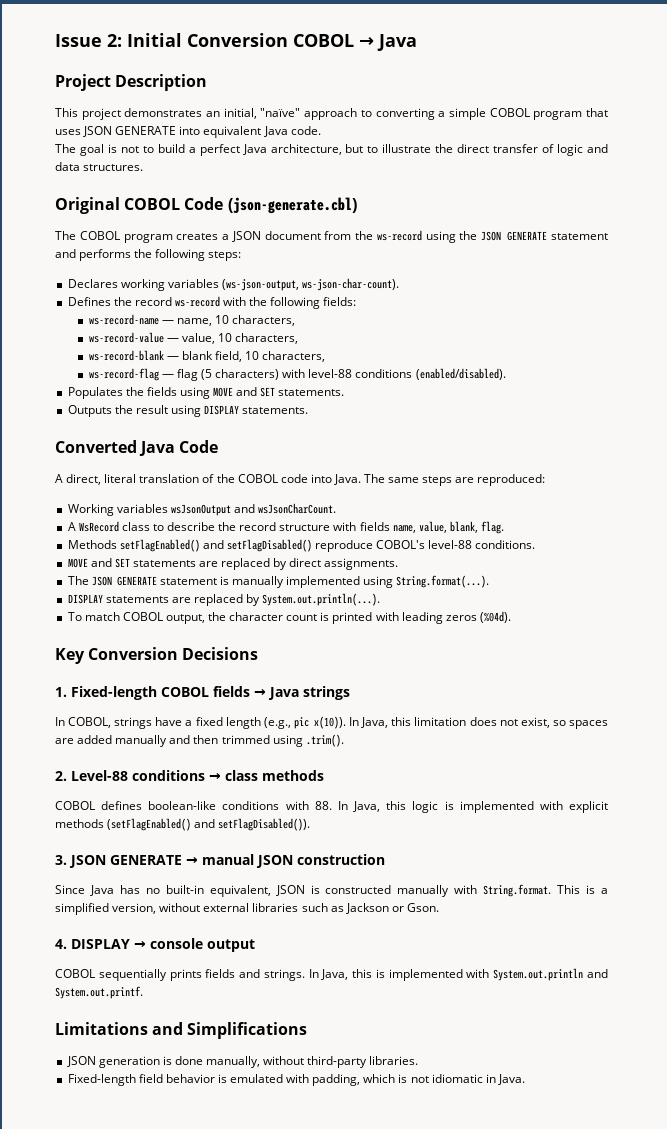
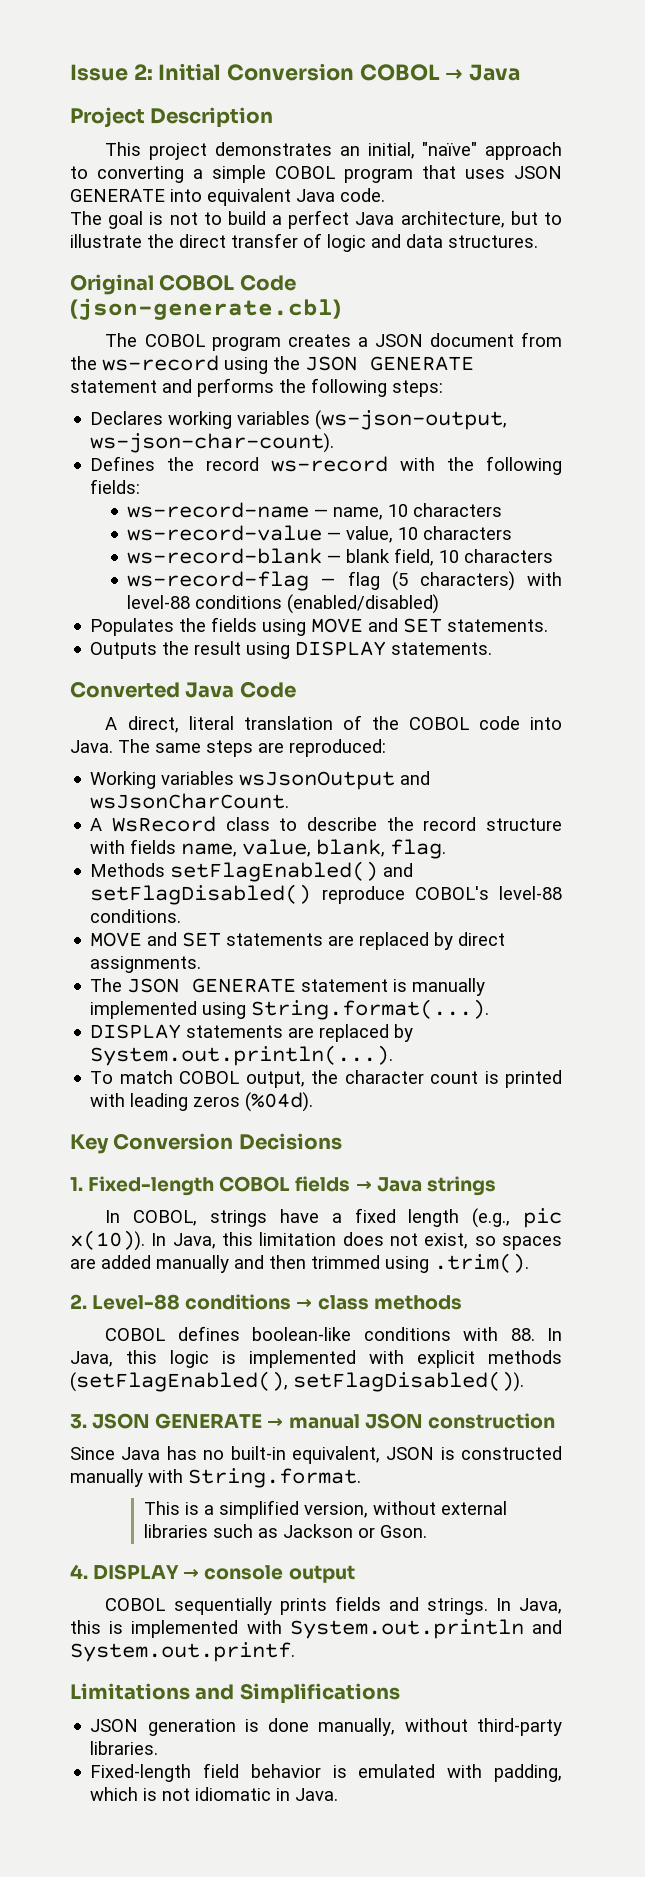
[232,315,296,326] characters, -> [413,503,503,517] characters
[235,333,299,344] characters, -> [423,526,513,540] characters
[262,351,326,362] characters, -> [464,549,554,563] characters
[415,368,506,380] (enabled/disabled). -> [287,594,440,614] (enabled/disabled)
[107,818,216,831] (setFlagEnabled() and -> [70,1371,288,1392] (setFlagEnabled(),
(552, 890) none -> (361, 1478) //

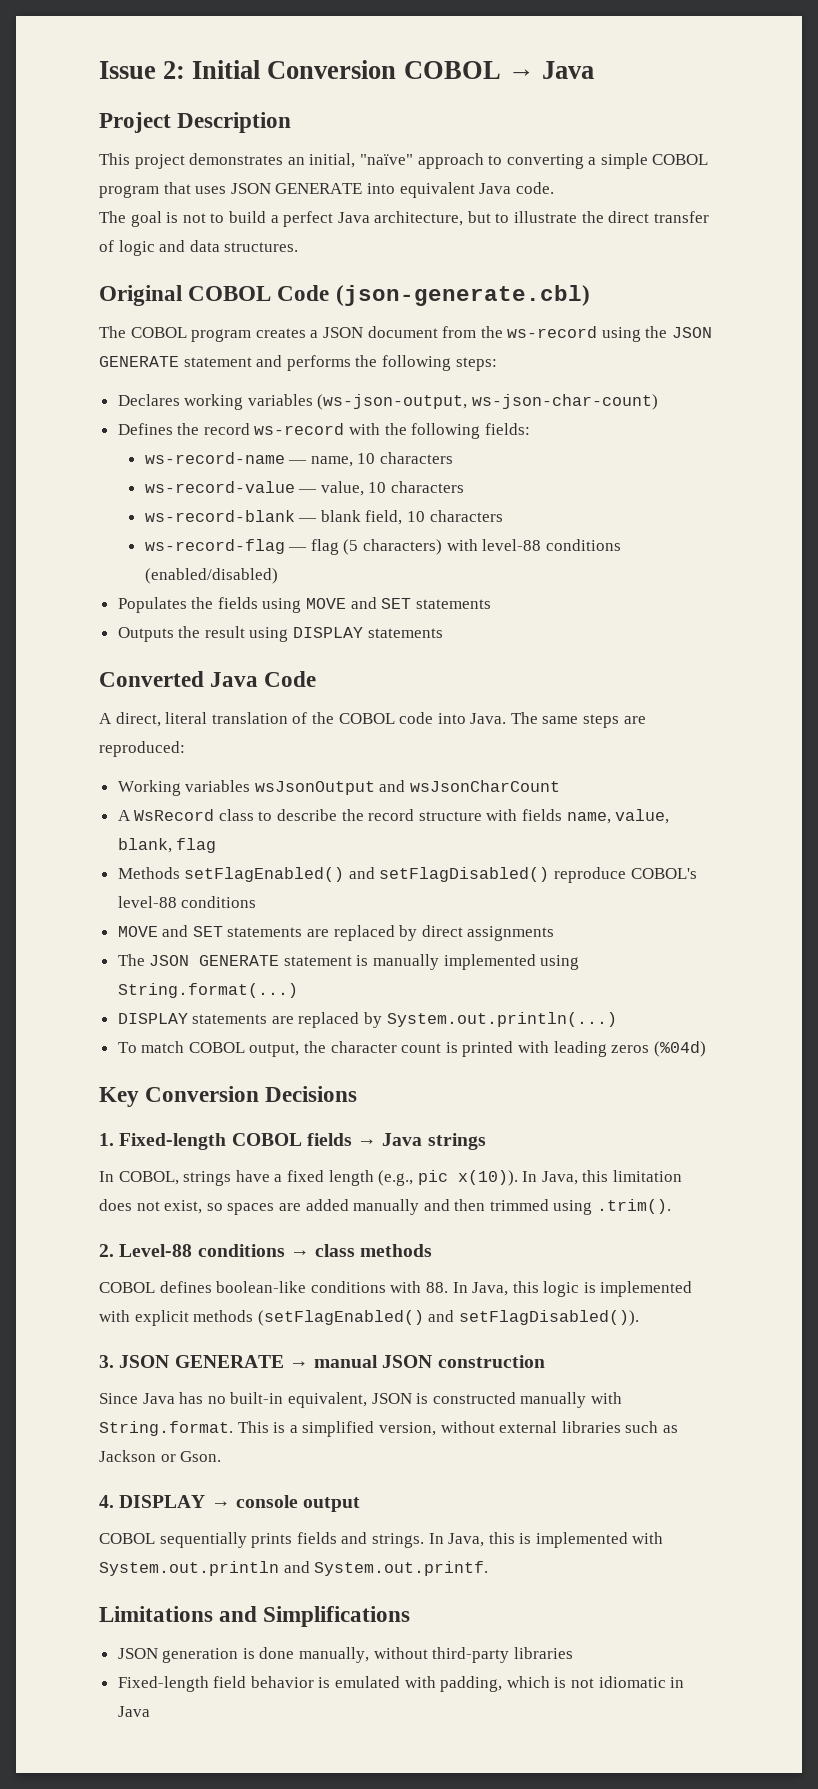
[90,433,335,453] ws-json-char-count). -> [472,394,659,410] ws-json-char-count)
[447,619,549,632] statements. -> [415,599,491,609] statements
[391,642,493,655] statements. -> [367,628,443,638] statements
[90,793,290,809] wsJsonCharCount. -> [410,780,561,792] wsJsonCharCount
[390,839,447,859] flag. -> [176,838,217,853] flag
[90,909,182,923] conditions. -> [181,896,257,908] conditions
[90,956,202,973] assignments. -> [467,926,555,941] assignments
[251,999,490,1020] String.format(...). -> [117,983,298,998] String.format(...)
[90,1045,394,1066] System.out.println(...). -> [386,1012,617,1027] System.out.println(...)
[245,1092,314,1112] (%04d). -> [653,1041,706,1057] (%04d)
[70,1371,288,1392] (setFlagEnabled(), -> [257,1310,455,1326] (setFlagEnabled() and
(361, 1478) // -> (233, 1428) none
[90,1741,159,1755] libraries. -> [513,1647,573,1659] libraries
[295,1788,339,1801] Java. -> [117,1706,150,1717] Java

